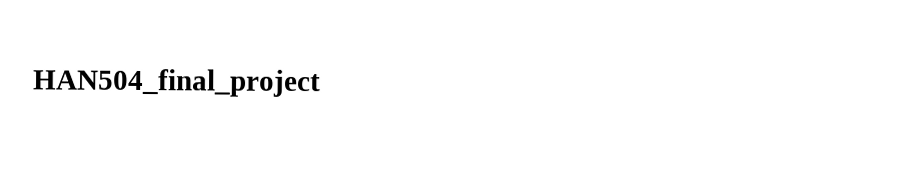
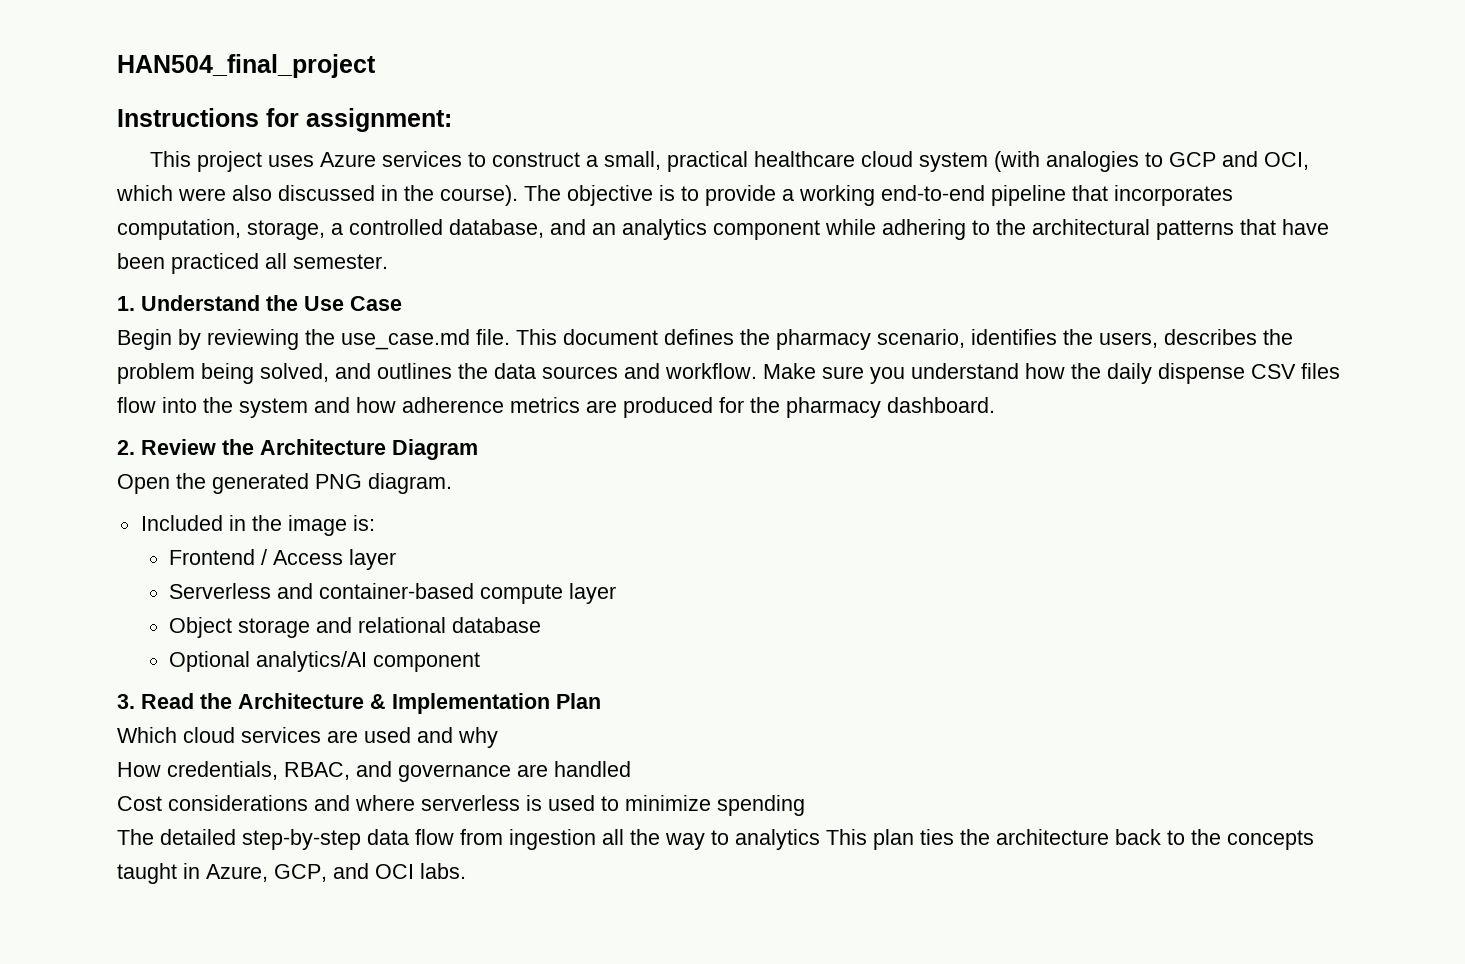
(321, 83) none -> [117,108,452,132] [150,151,1310,172] [116,185,1233,206] [117,219,1329,240] [117,253,388,274] [117,295,402,311] [117,329,1293,350] [117,363,1340,384] [117,397,995,418] [117,439,478,460] [117,473,452,494] [140,515,375,536] [169,549,397,570] [169,583,617,604] [169,617,542,638] [169,651,481,672] [117,693,601,714] [117,727,498,748] [117,761,631,782] [117,795,805,816] [117,829,1314,850] [117,863,466,884] // Instructions for assignment: // This project uses Azure services to construct a small, practical healthcare cloud system (with analogies to GCP and OCI, which were also discussed in the course). The objective is to provide a working end-to-end pipeline that incorporates computation, storage, a controlled database, and an analytics component while adhering to the architectural patterns that have been practiced all semester. // 1. Understand the Use Case // Begin by reviewing the use_case.md file. This document defines the pharmacy scenario, identifies the users, describes the problem being solved, and outlines the data sources and workflow. Make sure you understand how the daily dispense CSV files flow into the system and how adherence metrics are produced for the pharmacy dashboard. // 2. Review the Architecture Diagram // Open the generated PNG diagram. // Included in the image is: // Frontend / Access layer // Serverless and container-based compute layer // Object storage and relational database // Optional analytics/AI component // 3. Read the Architecture & Implementation Plan // Which cloud services are used and why // How credentials, RBAC, and governance are handled // Cost considerations and where serverless is used to minimize spending // The detailed step-by-step data flow from ingestion all the way to analytics This plan ties the architecture back to the concepts taught in Azure, GCP, and OCI labs.

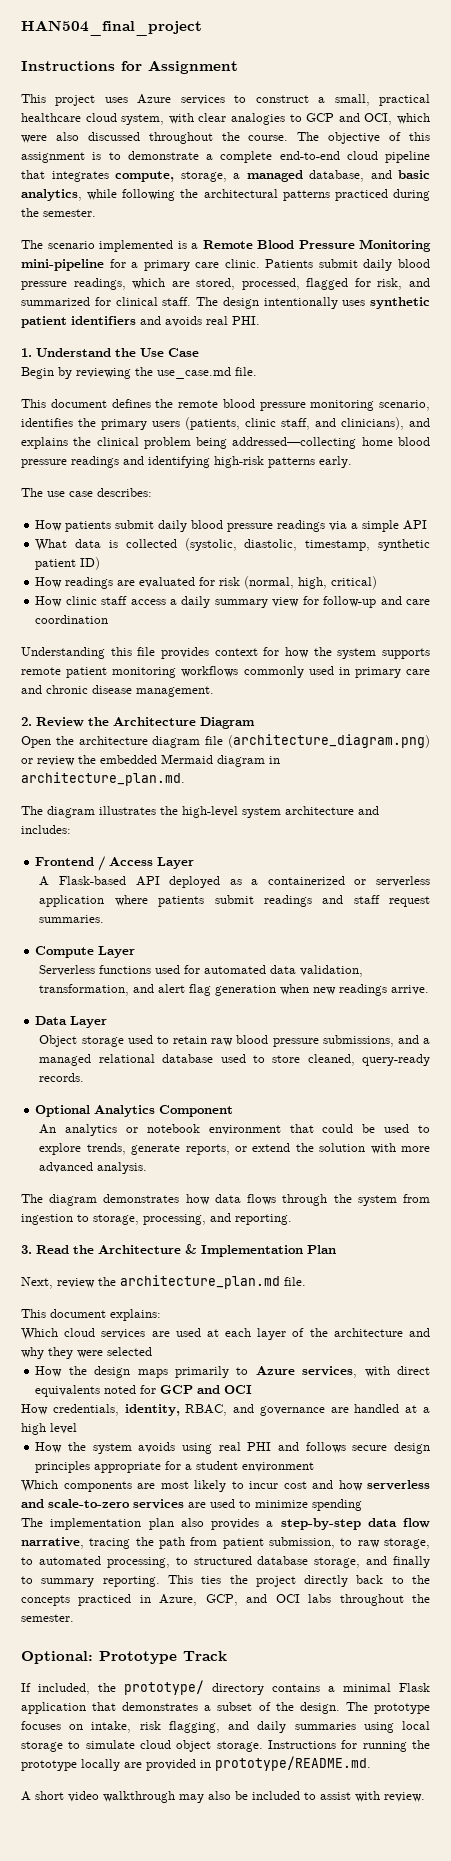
[306,108,452,132] assignment: -> [148,60,238,74] Assignment
[919,151,1041,172] system (with -> [121,113,227,125] system, with clear
[381,185,1233,206] [117,219,241,240] in the course). The objective is to provide a working end-to-end pipeline that incorporates computation, -> [148,132,431,144] [21,151,430,163] [21,170,174,182] throughout the course. The objective of this assignment is to demonstrate a complete end-to-end cloud pipeline that integrates compute,
[349,219,443,235] controlled -> [246,170,303,182] managed
[592,219,1329,240] [117,253,388,274] an analytics component while adhering to the architectural patterns that have been practiced all semester. -> [398,170,430,179] [21,189,431,201] [21,208,96,217] [21,239,431,252] [21,259,430,271] [21,278,430,290] [21,297,430,309] [21,316,260,328] basic analytics, while following the architectural patterns practiced during the semester. // The scenario implemented is a Remote Blood Pressure Monitoring mini-pipeline for a primary care clinic. Patients submit daily blood pressure readings, which are stored, processed, flagged for risk, and summarized for clinical staff. The design intentionally uses synthetic patient identifiers and avoids real PHI.
(510, 337) none -> (257, 371) //
[776,329,1293,350] [117,363,1340,384] [117,397,995,418] pharmacy scenario, identifies the users, describes the problem being solved, and outlines the data sources and workflow. Make sure you understand how the daily dispense CSV files flow into the system and how adherence metrics are produced for the pharmacy dashboard. -> [178,399,430,411] [21,417,430,430] [21,437,430,449] [21,456,352,468] [21,488,152,497] [35,520,428,532] [35,538,430,551] [35,557,101,570] [35,576,378,589] [35,596,431,608] [35,615,109,624] [21,647,431,659] [21,666,430,678] [21,685,214,697] remote blood pressure monitoring scenario, identifies the primary users (patients, clinic staff, and clinicians), and explains the clinical problem being addressed—collecting home blood pressure readings and identifying high-risk patterns early. // The use case describes: // How patients submit daily blood pressure readings via a simple API // What data is collected (systolic, diastolic, timestamp, synthetic patient ID) // How readings are evaluated for risk (normal, high, critical) // How clinic staff access a daily summary view for follow-up and care coordination // Understanding this file provides context for how the system supports remote patient monitoring workflows commonly used in primary care and chronic disease management.
[212,473,452,494] [140,515,375,536] [169,549,397,570] [169,583,617,604] [169,617,542,638] [169,651,481,672] generated PNG diagram. // Included in the image is: // Frontend / Access layer // Serverless and container-based compute layer // Object storage and relational database // Optional analytics/AI component -> [78,734,430,748] [21,754,280,767] [21,772,185,786] [21,806,379,818] [21,825,71,834] [35,856,195,871] [39,876,430,888] [39,895,431,907] [39,915,105,923] [35,946,136,958] [39,965,364,977] [39,984,430,996] [35,1016,108,1028] [39,1035,431,1047] [39,1054,430,1066] [39,1073,85,1082] [35,1105,234,1117] [39,1124,431,1136] [39,1143,430,1155] [39,1162,148,1174] [21,1194,431,1206] [21,1213,292,1225] architecture diagram file (architecture_diagram.png) or review the embedded Mermaid diagram in architecture_plan.md. // The diagram illustrates the high-level system architecture and includes: // Frontend / Access Layer // A Flask-based API deployed as a containerized or serverless application where patients submit readings and staff request summaries. // Compute Layer // Serverless functions used for automated data validation, transformation, and alert flag generation when new readings arrive. // Data Layer // Object storage used to retain raw blood pressure submissions, and a managed relational database used to store cleaned, query-ready records. // Optional Analytics Component // An analytics or notebook environment that could be used to explore trends, generate reports, or extend the solution with more advanced analysis. // The diagram demonstrates how data flows through the system from ingestion to storage, processing, and reporting.
(601, 701) none -> [21,1275,306,1289] [21,1309,161,1321] // Next, review the architecture_plan.md file. // This document explains:
[417,727,498,748] and why -> [206,1328,431,1340] [21,1347,152,1359] [35,1366,430,1378] [35,1385,253,1397] at each layer of the architecture and why they were selected // How the design maps primarily to Azure services, with direct equivalents noted for GCP and OCI
(278, 770) none -> [124,1404,180,1416] identity,
[117,795,542,811] // Cost considerations and where serverless is -> [405,1405,430,1413] [21,1423,77,1435] [35,1442,430,1454] [35,1461,315,1473] [21,1480,430,1492] [21,1499,206,1509] at a high level // How the system avoids using real PHI and follows secure design principles appropriate for a student environment // Which components are most likely to incur cost and how serverless and scale-to-zero services are
[160,829,1109,850] detailed step-by-step data flow from ingestion all the way to analytics This plan ties the architecture -> [50,1518,430,1530] [21,1537,430,1549] [21,1556,430,1568] [21,1575,349,1587] implementation plan also provides a step-by-step data flow narrative, tracing the path from patient submission, to raw storage, to automated processing, to structured database storage, and finally to summary reporting. This ties the project directly
[117,863,177,884] taught -> [78,1594,132,1606] practiced
[420,863,466,879] labs. -> [308,1594,431,1606] [21,1614,74,1622] [21,1651,227,1664] [21,1680,430,1695] [21,1702,430,1714] [21,1721,431,1733] [21,1740,430,1752] [21,1756,371,1771] [21,1791,425,1803] labs throughout the semester. // Optional: Prototype Track // If included, the prototype/ directory contains a minimal Flask application that demonstrates a subset of the design. The prototype focuses on intake, risk flagging, and daily summaries using local storage to simulate cloud object storage. Instructions for running the prototype locally are provided in prototype/README.md. // A short video walkthrough may also be included to assist with review.

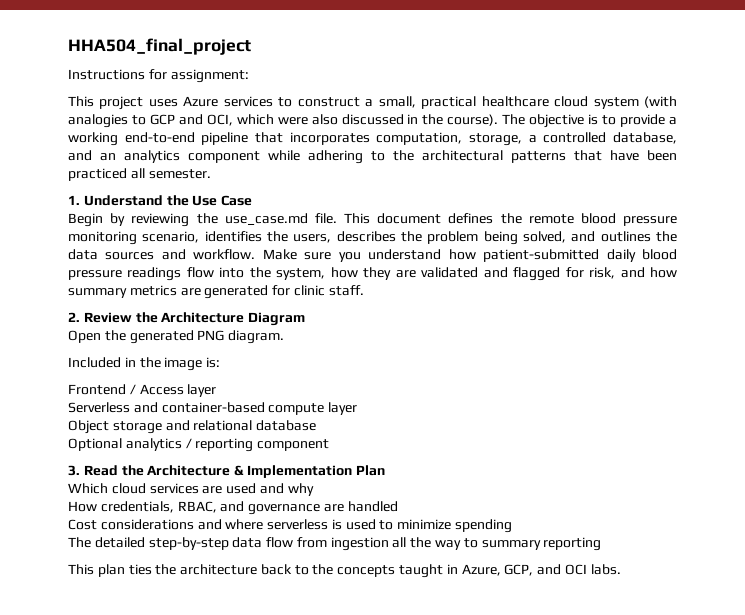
[21,20,202,36] [21,60,238,74] HAN504_final_project // Instructions for Assignment -> [68,38,251,55] [68,69,249,83] HHA504_final_project // Instructions for assignment:
[121,113,227,125] system, with clear -> [593,96,677,109] system (with
[148,132,431,144] [21,151,430,163] [21,170,174,182] throughout the course. The objective of this assignment is to demonstrate a complete end-to-end cloud pipeline that integrates compute, -> [407,114,678,128] [68,132,463,146] in the course). The objective is to provide a working end-to-end pipeline that incorporates computation,
[246,170,303,182] managed -> [543,132,607,143] controlled
[398,170,430,179] [21,189,431,201] [21,208,96,217] [21,239,431,252] [21,259,430,271] [21,278,430,290] [21,297,430,309] [21,316,260,328] basic analytics, while following the architectural patterns practiced during the semester. // The scenario implemented is a Remote Blood Pressure Monitoring mini-pipeline for a primary care clinic. Patients submit daily blood pressure readings, which are stored, processed, flagged for risk, and summarized for clinical staff. The design intentionally uses synthetic patient identifiers and avoids real PHI. -> [100,150,677,164] [68,168,211,181] an analytics component while adhering to the architectural patterns that have been practiced all semester.
(257, 371) // -> (337, 218) none
[101,417,430,430] [21,437,430,449] [21,456,352,468] [21,488,152,497] [35,520,428,532] [35,538,430,551] [35,557,101,570] [35,576,378,589] [35,596,431,608] [35,615,109,624] [21,647,431,659] [21,666,430,678] [21,685,214,697] primary users (patients, clinic staff, and clinicians), and explains the clinical problem being addressed—collecting home blood pressure readings and identifying high-risk patterns early. // The use case describes: // How patients submit daily blood pressure readings via a simple API // What data is collected (systolic, diastolic, timestamp, synthetic patient ID) // How readings are evaluated for risk (normal, high, critical) // How clinic staff access a daily summary view for follow-up and care coordination // Understanding this file provides context for how the system supports remote patient monitoring workflows commonly used in primary care and chronic disease management. -> [293,231,677,245] [68,249,677,262] [68,267,677,281] [68,285,364,299] users, describes the problem being solved, and outlines the data sources and workflow. Make sure you understand how patient-submitted daily blood pressure readings flow into the system, how they are validated and flagged for risk, and how summary metrics are generated for clinic staff.
[78,734,430,748] [21,754,280,767] [21,772,185,786] [21,806,379,818] [21,825,71,834] [35,856,195,871] [39,876,430,888] [39,895,431,907] [39,915,105,923] [35,946,136,958] [39,965,364,977] [39,984,430,996] [35,1016,108,1028] [39,1035,431,1047] [39,1054,430,1066] [39,1073,85,1082] [35,1105,234,1117] [39,1124,431,1136] [39,1143,430,1155] [39,1162,148,1174] [21,1194,431,1206] [21,1213,292,1225] architecture diagram file (architecture_diagram.png) or review the embedded Mermaid diagram in architecture_plan.md. // The diagram illustrates the high-level system architecture and includes: // Frontend / Access Layer // A Flask-based API deployed as a containerized or serverless application where patients submit readings and staff request summaries. // Compute Layer // Serverless functions used for automated data validation, transformation, and alert flag generation when new readings arrive. // Data Layer // Object storage used to retain raw blood pressure submissions, and a managed relational database used to store cleaned, query-ready records. // Optional Analytics Component // An analytics or notebook environment that could be used to explore trends, generate reports, or extend the solution with more advanced analysis. // The diagram demonstrates how data flows through the system from ingestion to storage, processing, and reporting. -> [129,330,285,344] [68,357,221,371] [68,384,217,397] [68,402,358,415] [68,420,317,434] [68,438,330,452] generated PNG diagram. // Included in the image is: // Frontend / Access layer // Serverless and container-based compute layer // Object storage and relational database // Optional analytics / reporting component
[21,1275,306,1289] [21,1309,161,1321] // Next, review the architecture_plan.md file. // This document explains: -> (385, 470) none
[206,1328,431,1340] [21,1347,152,1359] [35,1366,430,1378] [35,1385,253,1397] at each layer of the architecture and why they were selected // How the design maps primarily to Azure services, with direct equivalents noted for GCP and OCI -> [259,483,314,496] and why
[124,1404,180,1416] identity, -> (174, 507) none
[405,1405,430,1413] [21,1423,77,1435] [35,1442,430,1454] [35,1461,315,1473] [21,1480,430,1492] [21,1499,206,1509] at a high level // How the system avoids using real PHI and follows secure design principles appropriate for a student environment // Which components are most likely to incur cost and how serverless and scale-to-zero services are -> [68,519,342,530] // Cost considerations and where serverless is
[50,1518,430,1530] [21,1537,430,1549] [21,1556,430,1568] [21,1575,349,1587] implementation plan also provides a step-by-step data flow narrative, tracing the path from patient submission, to raw storage, to automated processing, to structured database storage, and finally to summary reporting. This ties the project directly -> [94,537,602,551] [68,564,258,577] detailed step-by-step data flow from ingestion all the way to summary reporting // This plan ties the architecture
[78,1594,132,1606] practiced -> [399,564,444,578] taught
[308,1594,431,1606] [21,1614,74,1622] [21,1651,227,1664] [21,1680,430,1695] [21,1702,430,1714] [21,1721,431,1733] [21,1740,430,1752] [21,1756,371,1771] [21,1791,425,1803] labs throughout the semester. // Optional: Prototype Track // If included, the prototype/ directory contains a minimal Flask application that demonstrates a subset of the design. The prototype focuses on intake, risk flagging, and daily summaries using local storage to simulate cloud object storage. Instructions for running the prototype locally are provided in prototype/README.md. // A short video walkthrough may also be included to assist with review. -> [590,564,621,575] labs.

